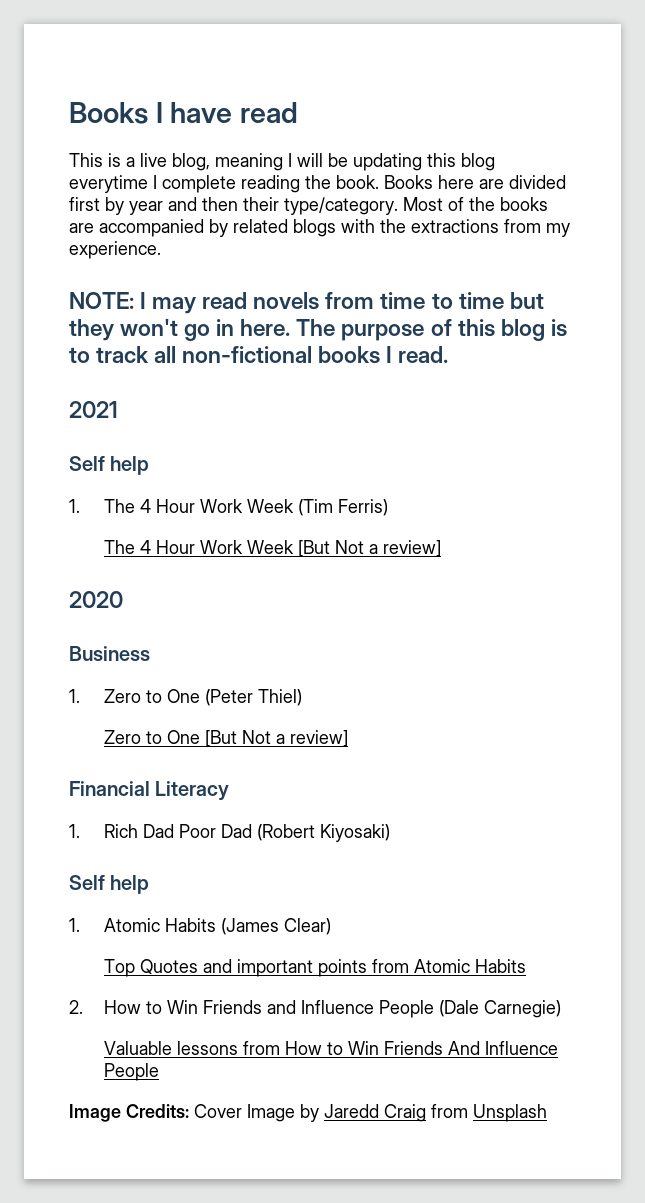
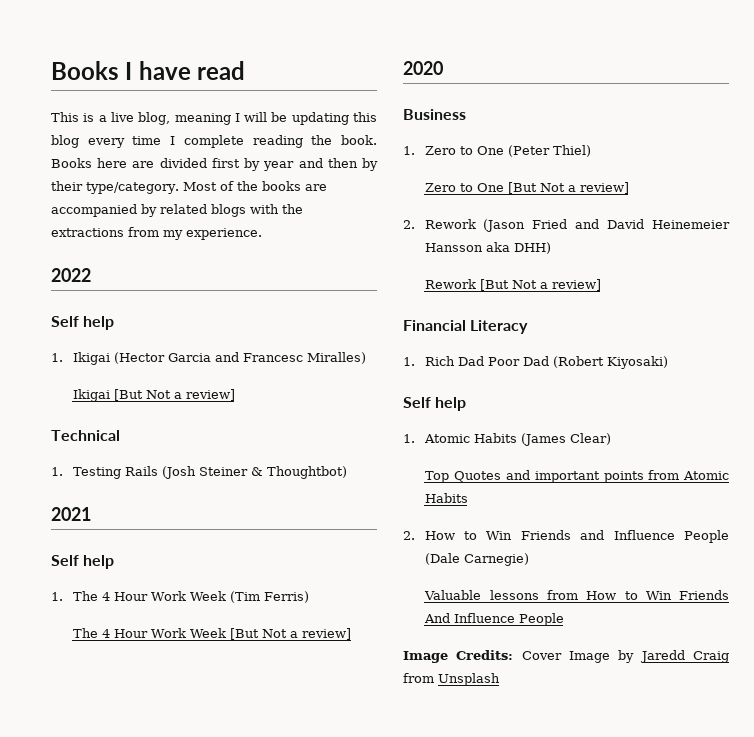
[69,175,148,193] everytime -> [87,136,162,148] every time
(238, 204) none -> [362,158,379,171] by
[69,292,544,314] [69,319,567,341] [69,346,449,364] NOTE: I may read novels from time to time but they won't go in here. The purpose of this blog is to track all non-fictional books I read. -> [51,268,91,282] [51,316,115,330] [51,352,366,365] [72,389,235,402] [51,430,120,441] [51,466,348,479] 2022 // Self help // 1. Ikigai (Hector Garcia and Francesc Miralles) // Ikigai [But Not a review] // Technical // 1. Testing Rails (Josh Steiner & Thoughtbot)
(349, 738) none -> [403,219,730,232] [424,242,551,254] [424,279,601,291] // 2. Rework (Jason Fried and David Heinemeier Hansson aka DHH) // Rework [But Not a review]

